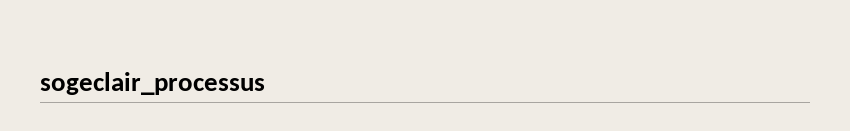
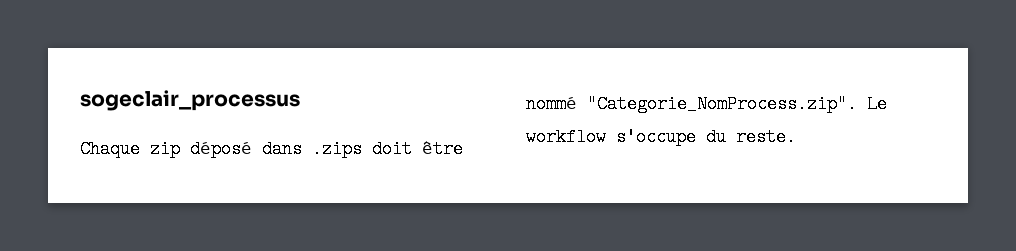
(265, 83) none -> [80,140,463,158] [526,95,887,113] [526,128,796,146] // Chaque zip déposé dans .zips doit être nommé "Categorie_NomProcess.zip". Le workflow s'occupe du reste.

